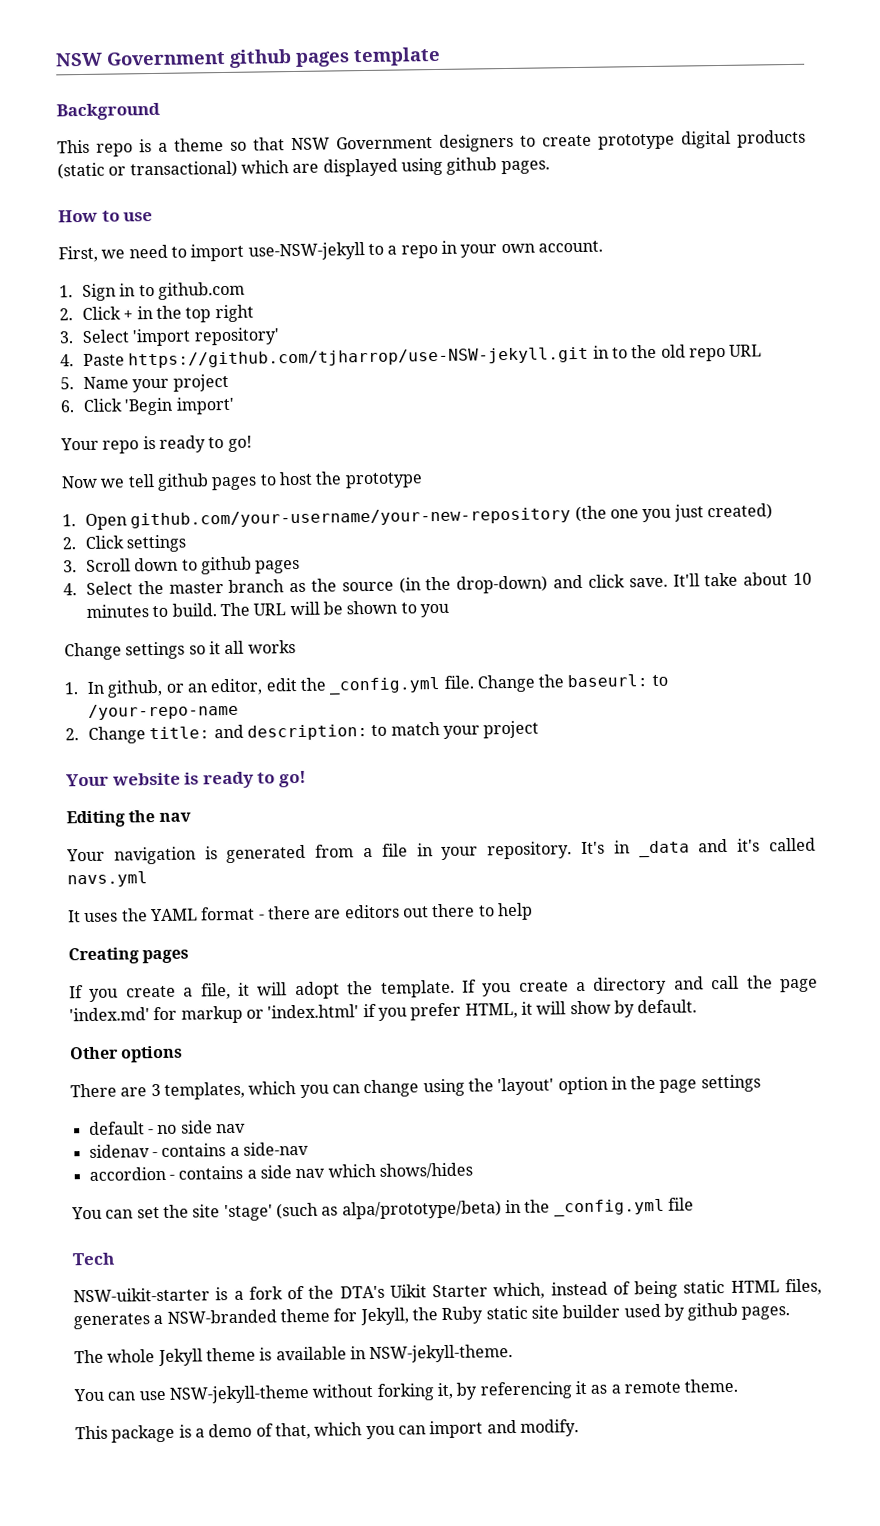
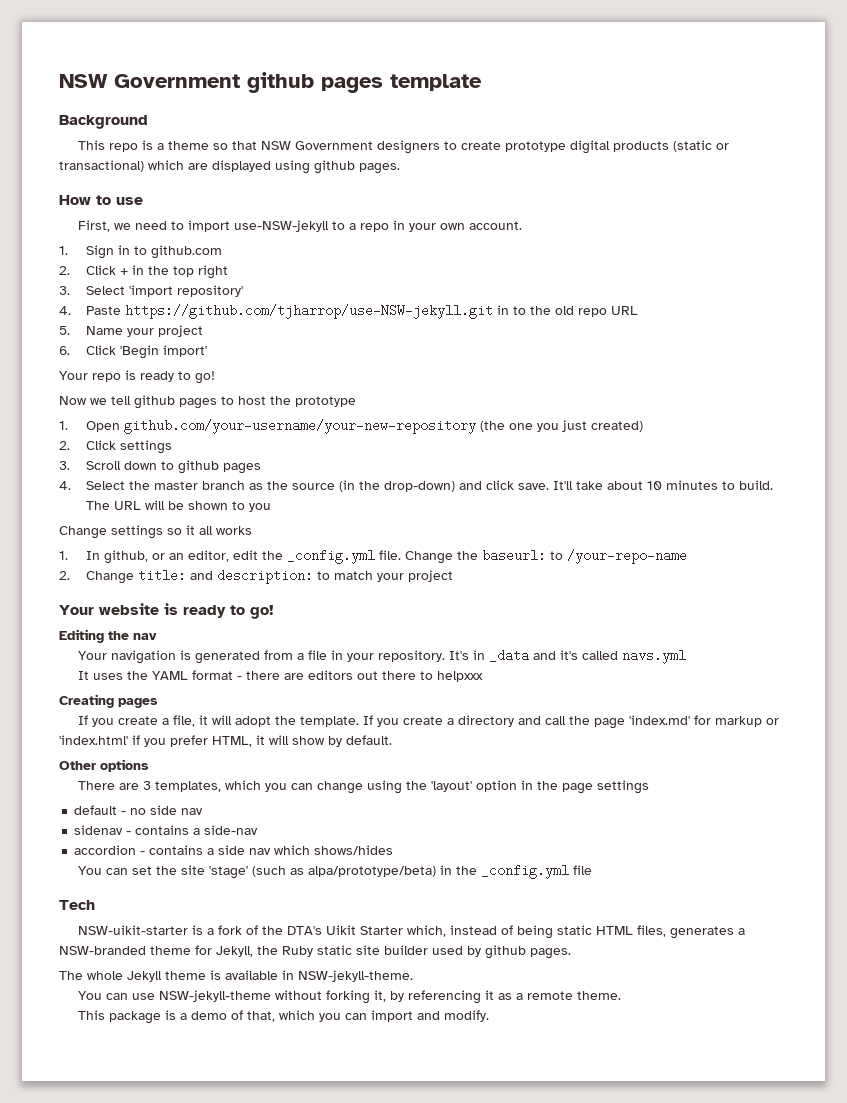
[496,902,533,921] help -> [436,671,483,682] helpxxx

